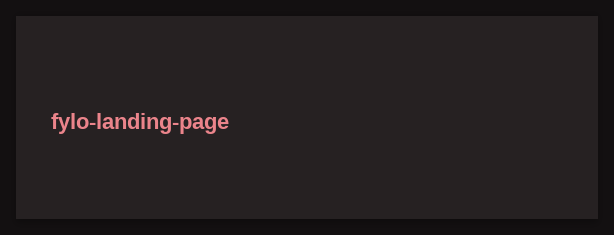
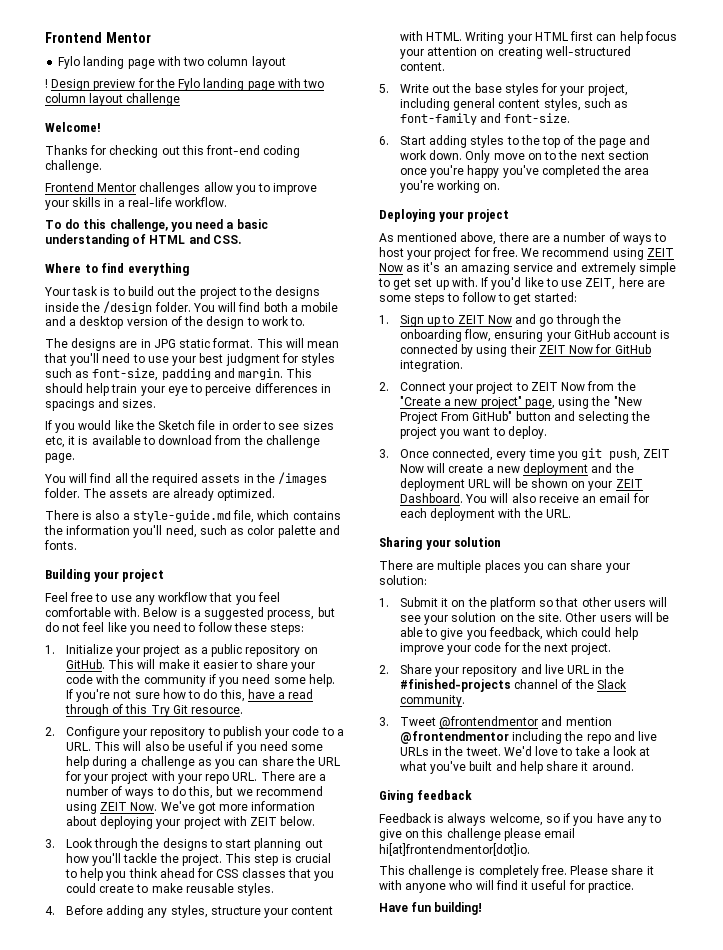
[51,113,229,134] fylo-landing-page -> [45,32,151,43] [58,56,286,69] [45,78,325,91] [45,93,181,106] [45,122,101,132] [45,145,301,158] [45,160,102,173] [45,182,318,195] [45,197,228,210] [45,219,268,232] [45,234,241,247] [45,263,189,276] [44,286,321,299] [45,301,339,314] [45,316,306,329] [45,338,340,351] [44,353,336,366] [45,368,313,381] [45,383,331,396] [45,398,157,411] [45,420,334,433] [45,435,320,448] [45,453,75,463] [44,472,328,486] [44,488,276,501] [45,510,341,523] [44,525,340,538] [44,540,77,550] [45,569,165,582] [45,592,280,605] [45,607,335,620] [45,622,305,635] [45,644,318,657] [65,659,315,672] [65,674,335,687] [65,689,314,702] [64,704,244,717] [45,726,344,739] [65,741,324,754] [65,756,341,769] [64,771,327,784] [65,786,323,799] [65,801,316,814] [65,816,316,829] [45,838,323,851] [65,853,331,866] [64,868,335,881] [65,883,275,896] [45,905,334,918] [399,31,677,44] [399,46,631,59] [399,62,445,71] [379,83,628,96] [399,98,629,111] [399,113,571,125] [379,135,651,148] [399,150,649,163] [399,165,650,178] [399,180,501,193] [379,209,510,222] [379,232,667,245] [379,247,674,260] [379,262,676,275] [378,277,665,290] [379,292,578,305] [379,314,621,327] [399,329,671,342] [399,344,651,357] [399,360,463,372] [379,381,636,394] [399,396,642,409] [399,411,651,424] [399,426,547,439] [379,448,671,461] [399,463,634,476] [399,478,643,491] [399,493,649,503] [399,508,571,521] [379,537,502,550] [379,560,630,573] [379,575,427,585] [379,597,668,610] [399,612,670,625] [399,627,638,640] [399,642,612,655] [379,664,624,677] [399,679,627,692] [399,695,465,707] [379,716,612,729] [399,731,658,744] [399,746,651,756] [399,761,634,774] [379,790,472,803] [379,813,662,826] [379,828,576,841] [379,843,530,856] [379,865,654,878] [379,880,634,893] [379,902,483,915] Frontend Mentor // Fylo landing page with two column layout // ! Design preview for the Fylo landing page with two column layout challenge // Welcome! // Thanks for checking out this front-end coding challenge. // Frontend Mentor challenges allow you to improve your skills in a real-life workflow. // To do this challenge, you need a basic understanding of HTML and CSS. // Where to find everything // Your task is to build out the project to the designs inside the /design folder. You will find both a mobile and a desktop version of the design to work to. // The designs are in JPG static format. This will mean that you'll need to use your best judgment for styles such as font-size, padding and margin. This should help train your eye to perceive differences in spacings and sizes. // If you would like the Sketch file in order to see sizes etc, it is available to download from the challenge page. // You will find all the required assets in the /images folder. The assets are already optimized. // There is also a style-guide.md file, which contains the information you'll need, such as color palette and fonts. // Building your project // Feel free to use any workflow that you feel comfortable with. Below is a suggested process, but do not feel like you need to follow these steps: // 1. Initialize your project as a public repository on GitHub. This will make it easier to share your code with the community if you need some help. If you're not sure how to do this, have a read through of this Try Git resource. // 2. Configure your repository to publish your code to a URL. This will also be useful if you need some help during a challenge as you can share the URL for your project with your repo URL. There are a number of ways to do this, but we recommend using ZEIT Now. We've got more information about deploying your project with ZEIT below. // 3. Look through the designs to start planning out how you'll tackle the project. This step is crucial to help you think ahead for CSS classes that you could create to make reusable styles. // 4. Before adding any styles, structure your content with HTML. Writing your HTML first can help focus your attention on creating well-structured content. // 5. Write out the base styles for your project, including general content styles, such as font-family and font-size. // 6. Start adding styles to the top of the page and work down. Only move on to the next section once you're happy you've completed the area you're working on. // Deploying your project // As mentioned above, there are a number of ways to host your project for free. We recommend using ZEIT Now as it's an amazing service and extremely simple to get set up with. If you'd like to use ZEIT, here are some steps to follow to get started: // 1. Sign up to ZEIT Now and go through the onboarding flow, ensuring your GitHub account is connected by using their ZEIT Now for GitHub integration. // 2. Connect your project to ZEIT Now from the "Create a new project" page, using the "New Project From GitHub" button and selecting the project you want to deploy. // 3. Once connected, every time you git push, ZEIT Now will create a new deployment and the deployment URL will be shown on your ZEIT Dashboard. You will also receive an email for each deployment with the URL. // Sharing your solution // There are multiple places you can share your solution: // 1. Submit it on the platform so that other users will see your solution on the site. Other users will be able to give you feedback, which could help improve your code for the next project. // 2. Share your repository and live URL in the #finished-projects channel of the Slack community. // 3. Tweet @frontendmentor and mention @frontendmentor including the repo and live URLs in the tweet. We'd love to take a look at what you've built and help share it around. // Giving feedback // Feedback is always welcome, so if you have any to give on this challenge please email hi[at]frontendmentor[dot]io. // This challenge is completely free. Please share it with anyone who will find it useful for practice. // Have fun building!

